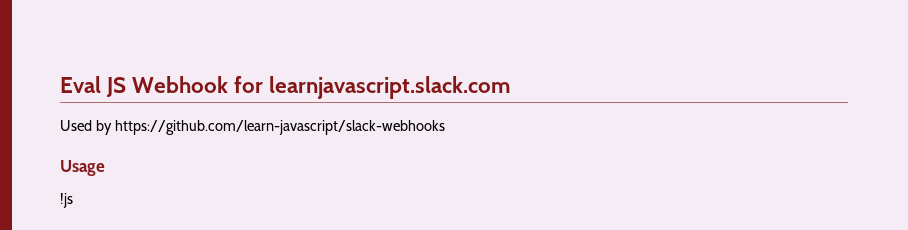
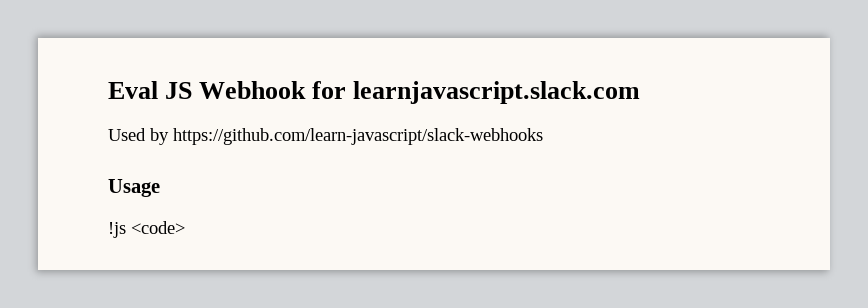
(73, 200) none -> [131,221,185,234] <code>

